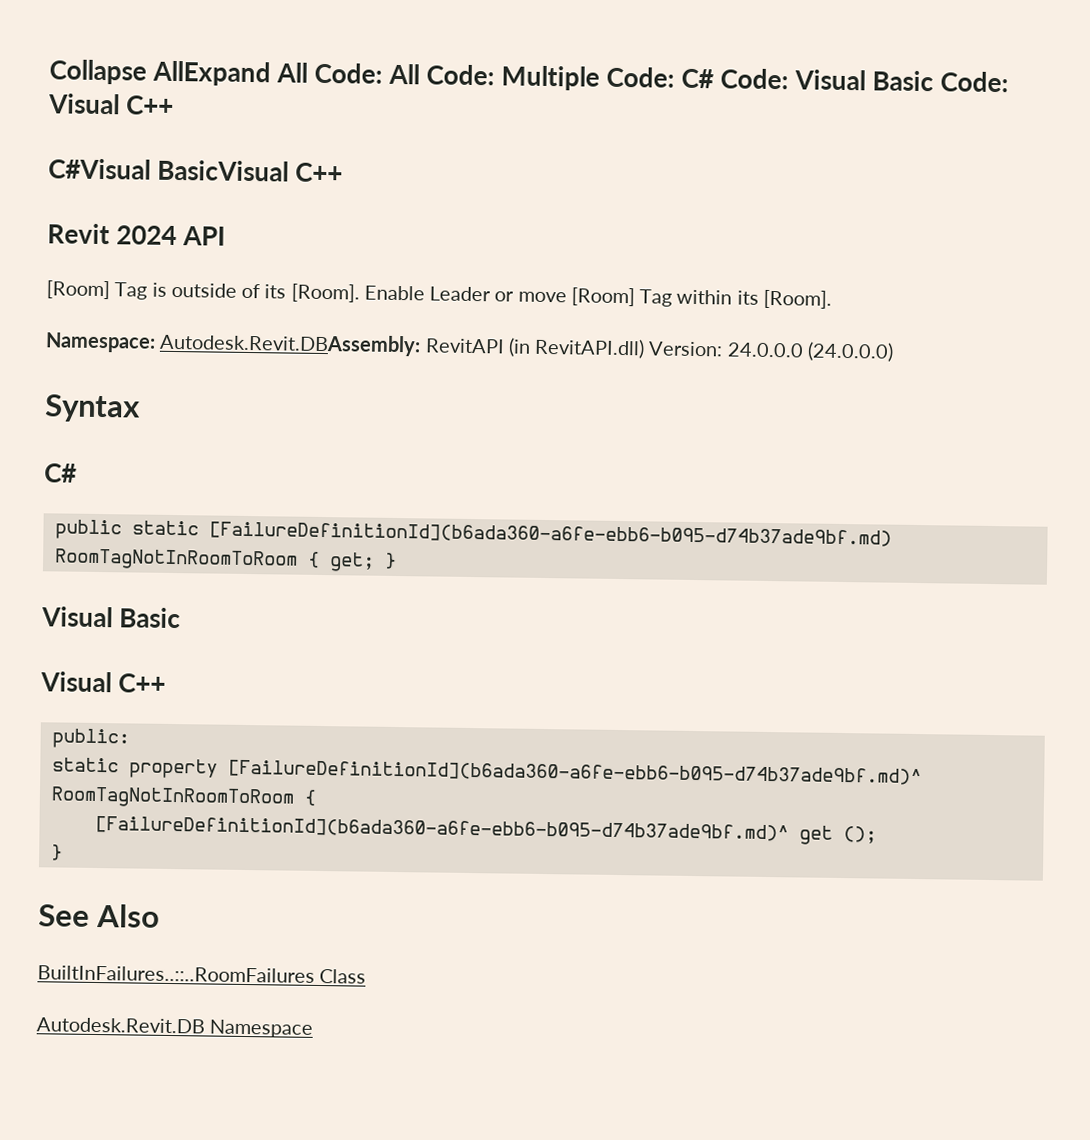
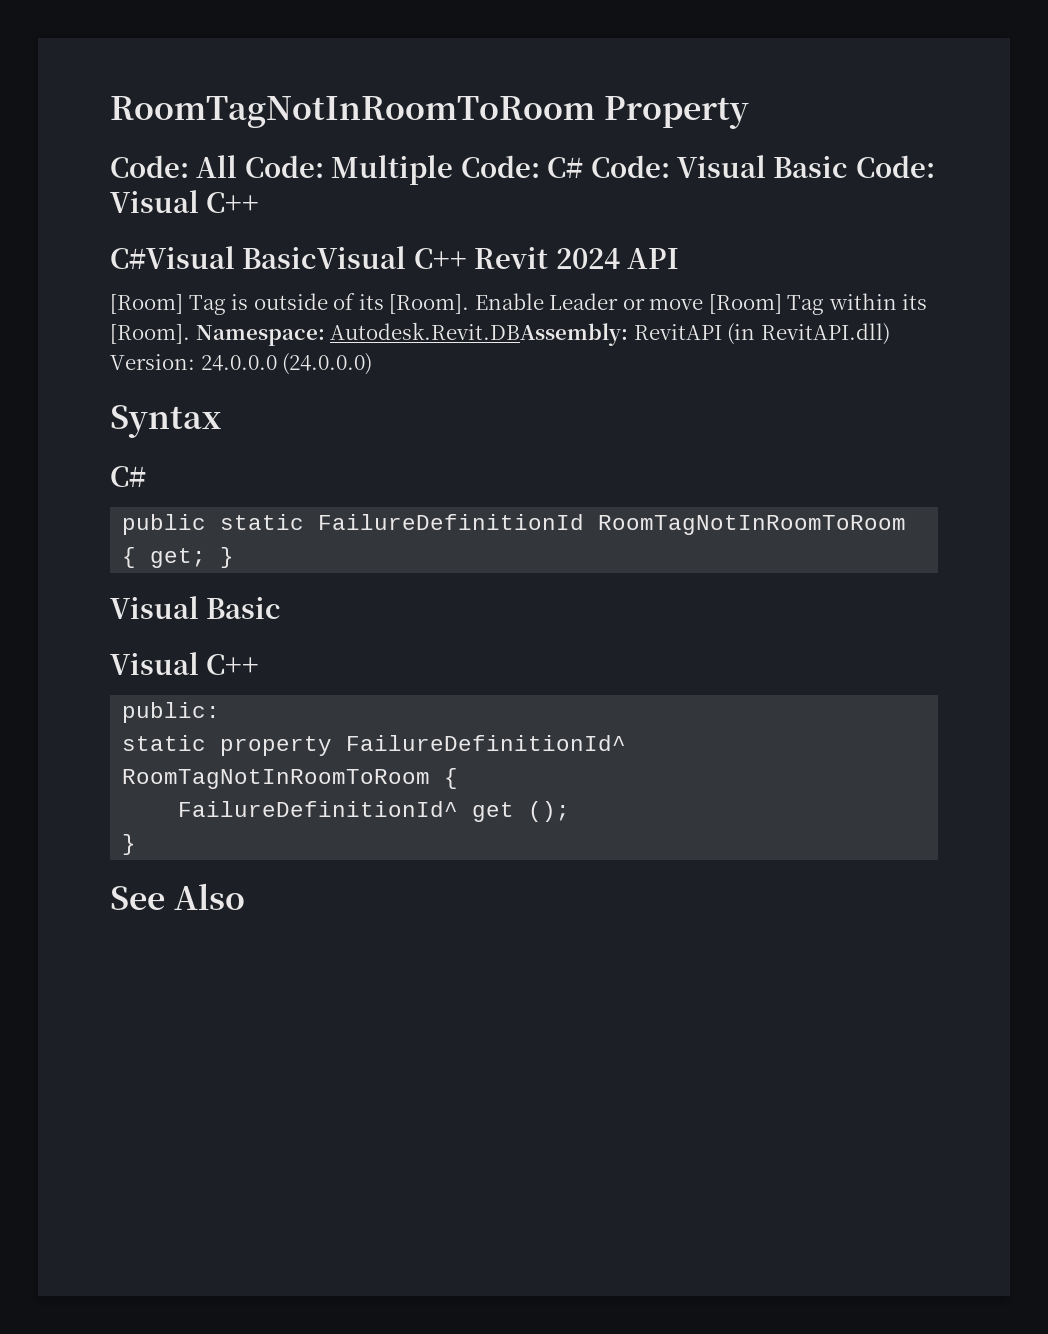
[49,59,309,87] Collapse AllExpand All -> [110,96,749,129] RoomTagNotInRoomToRoom Property //
(344, 172) // -> (467, 258) none
(832, 299) // -> (190, 334) none
[208,521,892,547] [FailureDefinitionId](b6ada360-a6fe-ebb6-b095-d74b37ade9bf.md) -> [318,514,585,530] FailureDefinitionId
[227,759,922,786] [FailureDefinitionId](b6ada360-a6fe-ebb6-b095-d74b37ade9bf.md)^ -> [346,735,627,751] FailureDefinitionId^
[94,815,789,842] [FailureDefinitionId](b6ada360-a6fe-ebb6-b095-d74b37ade9bf.md)^ -> [178,801,459,817] FailureDefinitionId^
[37,965,367,984] [36,1017,314,1038] // BuiltInFailures..::..RoomFailures Class // Autodesk.Revit.DB Namespace -> (245, 896) none

